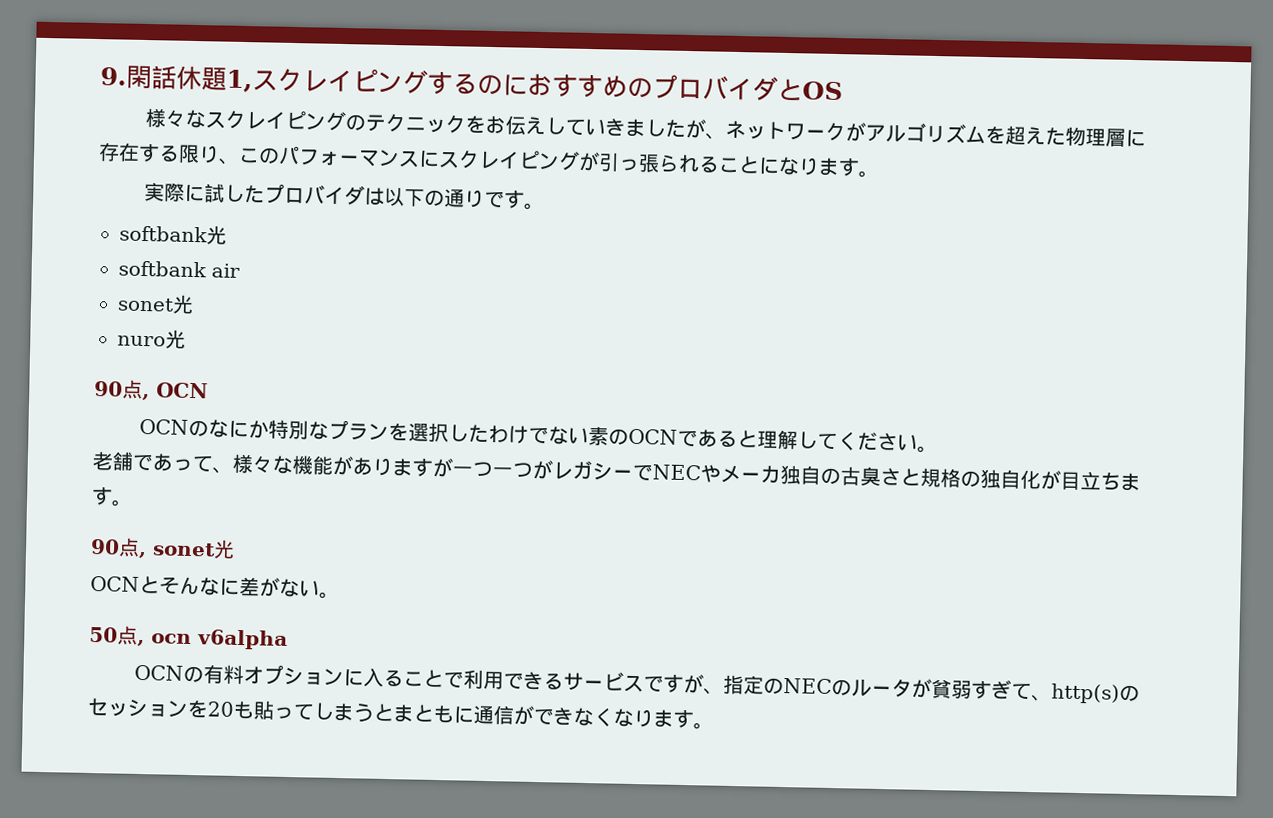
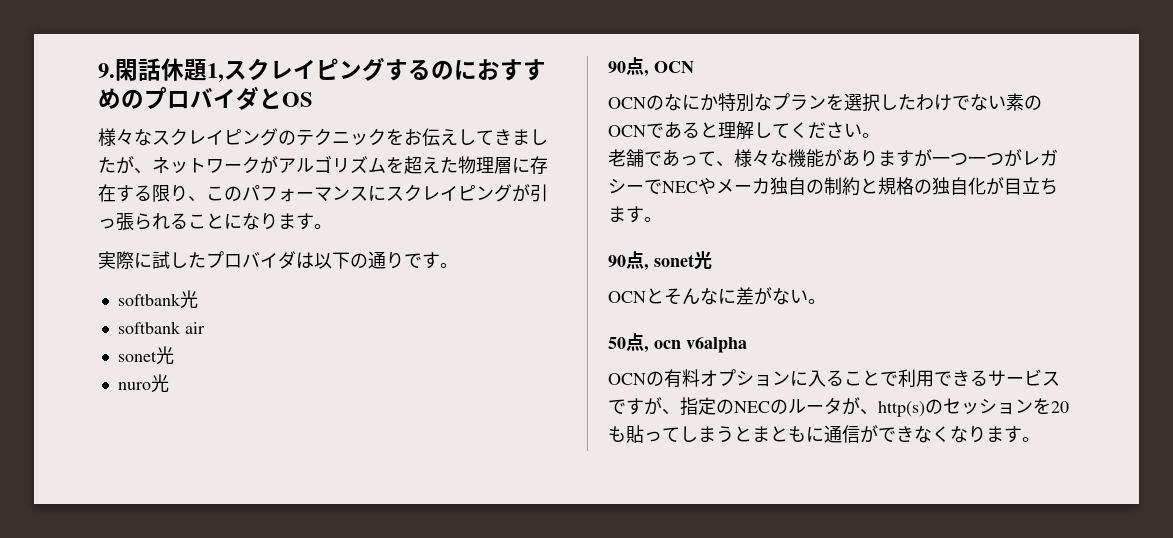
[585,118,607,136] い -> (494, 137) none
[840,466,901,486] 古臭さ -> [824,177,860,196] 制約
[931,679,1033,701] 貧弱すぎて -> (860, 406) none

